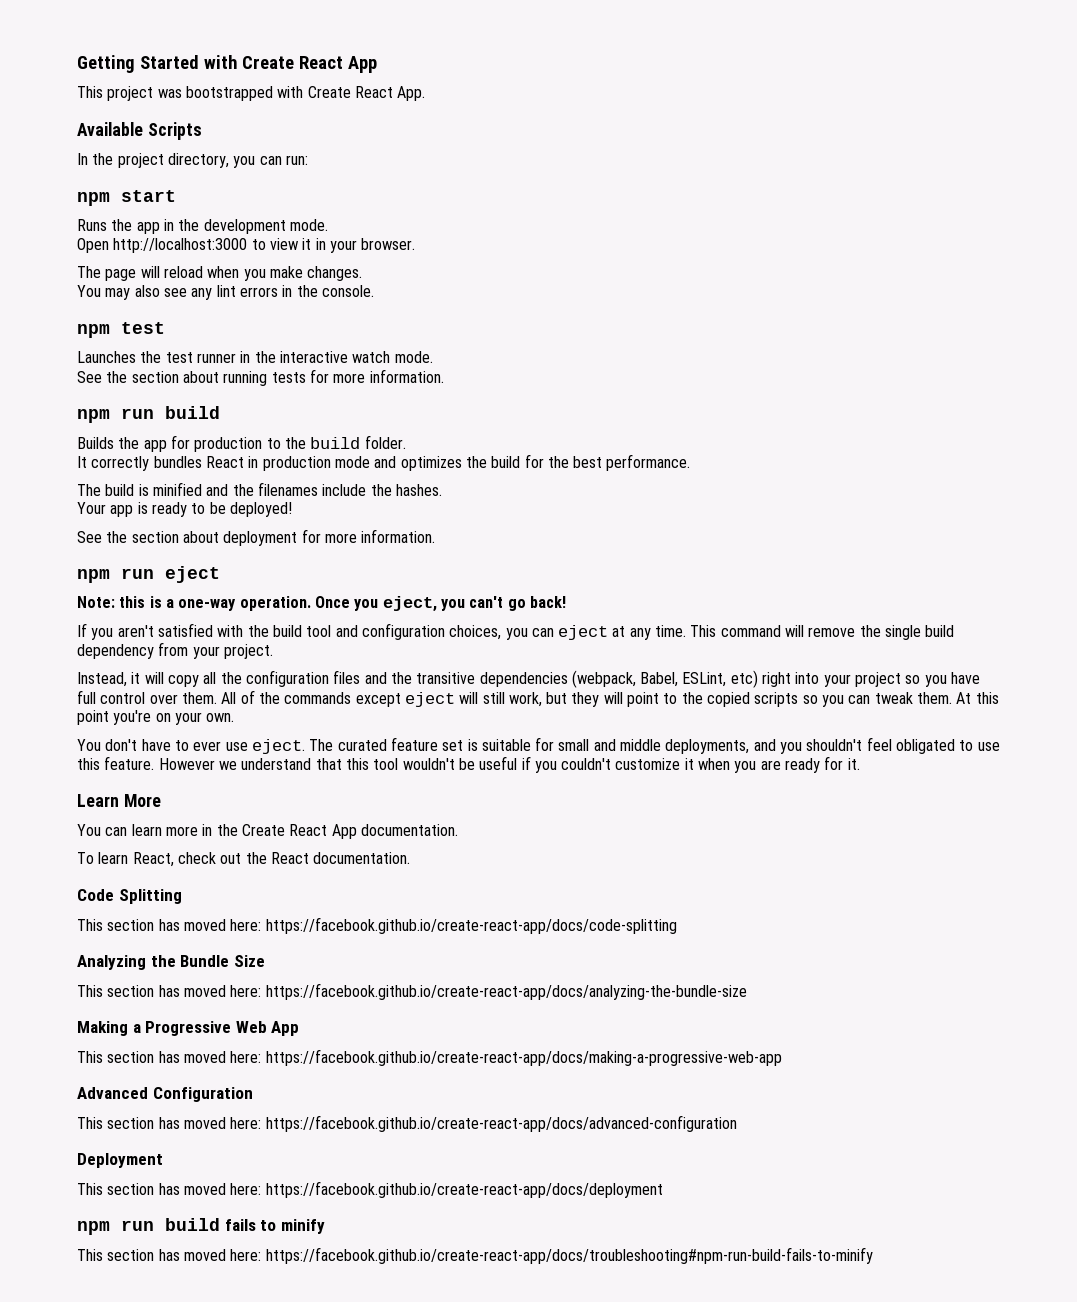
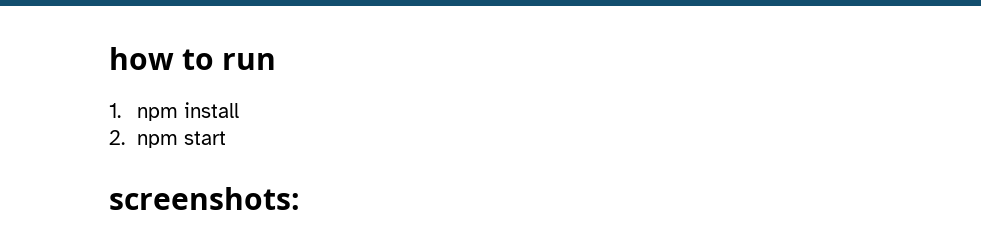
[77,55,377,73] [77,86,426,101] [77,122,202,140] [77,153,308,168] [77,190,176,206] [77,219,328,234] [77,238,416,253] [77,266,363,281] [77,285,374,300] [77,322,165,338] [77,351,433,363] [77,369,444,386] [77,406,220,423] [77,435,406,452] [77,454,691,471] [77,482,442,496] [77,502,292,517] [77,529,436,546] [77,566,220,583] [77,596,566,612] [77,623,955,640] [77,642,273,659] [77,670,981,688] [77,690,999,707] [77,710,235,725] [77,737,1000,754] [77,756,860,773] [77,794,161,807] [77,824,458,839] [77,852,411,867] [77,889,182,904] [77,917,677,934] [77,955,265,970] [77,983,747,1000] [77,1021,300,1036] [77,1049,782,1066] [77,1087,253,1102] [77,1115,737,1132] [77,1153,163,1168] [77,1181,663,1198] [77,1218,325,1235] [77,1247,873,1264] Getting Started with Create React App // This project was bootstrapped with Create React App. // Available Scripts // In the project directory, you can run: // npm start // Runs the app in the development mode. // Open http://localhost:3000 to view it in your browser. // The page will reload when you make changes. // You may also see any lint errors in the console. // npm test // Launches the test runner in the interactive watch mode. // See the section about running tests for more information. // npm run build // Builds the app for production to the build folder. // It correctly bundles React in production mode and optimizes the build for the best performance. // The build is minified and the filenames include the hashes. // Your app is ready to be deployed! // See the section about deployment for more information. // npm run eject // Note: this is a one-way operation. Once you eject, you can't go back! // If you aren't satisfied with the build tool and configuration choices, you can eject at any time. This command will remove the single build dependency from your project. // Instead, it will copy all the configuration files and the transitive dependencies (webpack, Babel, ESLint, etc) right into your project so you have full control over them. All of the commands except eject will still work, but they will point to the copied scripts so you can tweak them. At this point you're on your own. // You don't have to ever use eject. The curated feature set is suitable for small and middle deployments, and you shouldn't feel obligated to use this feature. However we understand that this tool wouldn't be useful if you couldn't customize it when you are ready for it. // Learn More // You can learn more in the Create React App documentation. // To learn React, check out the React documentation. // Code Splitting // This section has moved here: https://facebook.github.io/create-react-app/docs/code-splitting // Analyzing the Bundle Size // This section has moved here: https://facebook.github.io/create-react-app/docs/analyzing-the-bundle-size // Making a Progressive Web App // This section has moved here: https://facebook.github.io/create-react-app/docs/making-a-progressive-web-app // Advanced Configuration // This section has moved here: https://facebook.github.io/create-react-app/docs/advanced-configuration // Deployment // This section has moved here: https://facebook.github.io/create-react-app/docs/deployment // npm run build fails to minify // This section has moved here: https://facebook.github.io/create-react-app/docs/troubleshooting#npm-run-build-fails-to-minify -> [109,47,277,70] [109,102,240,121] [109,130,227,148] [109,187,300,210] how to run // 1. npm install // 2. npm start // screenshots:

